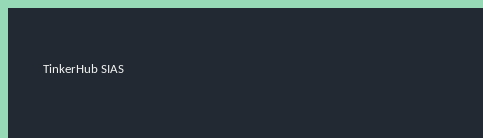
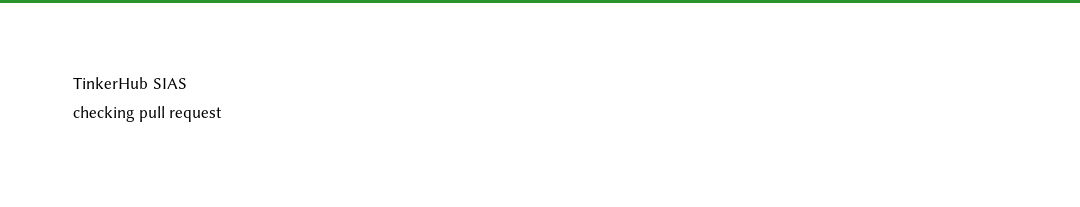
(125, 69) none -> [73,106,223,122] // checking pull request

